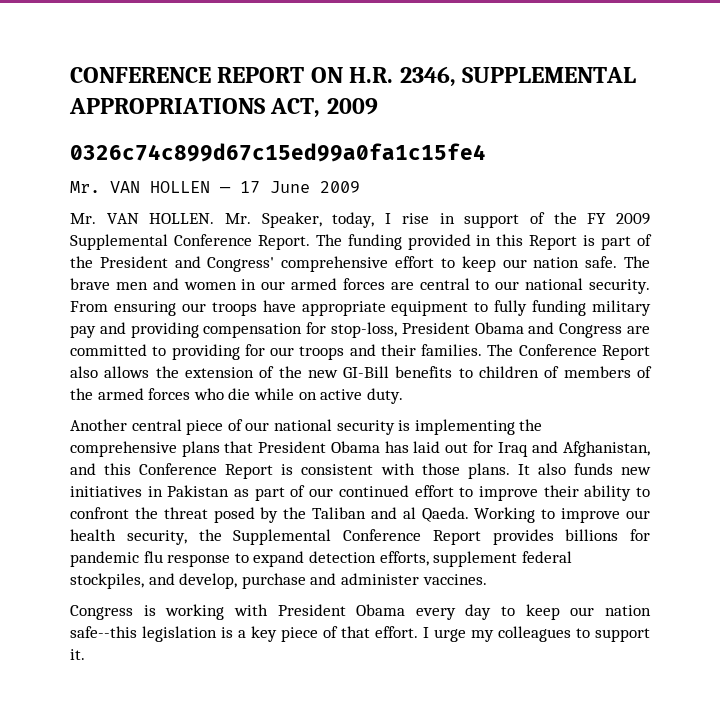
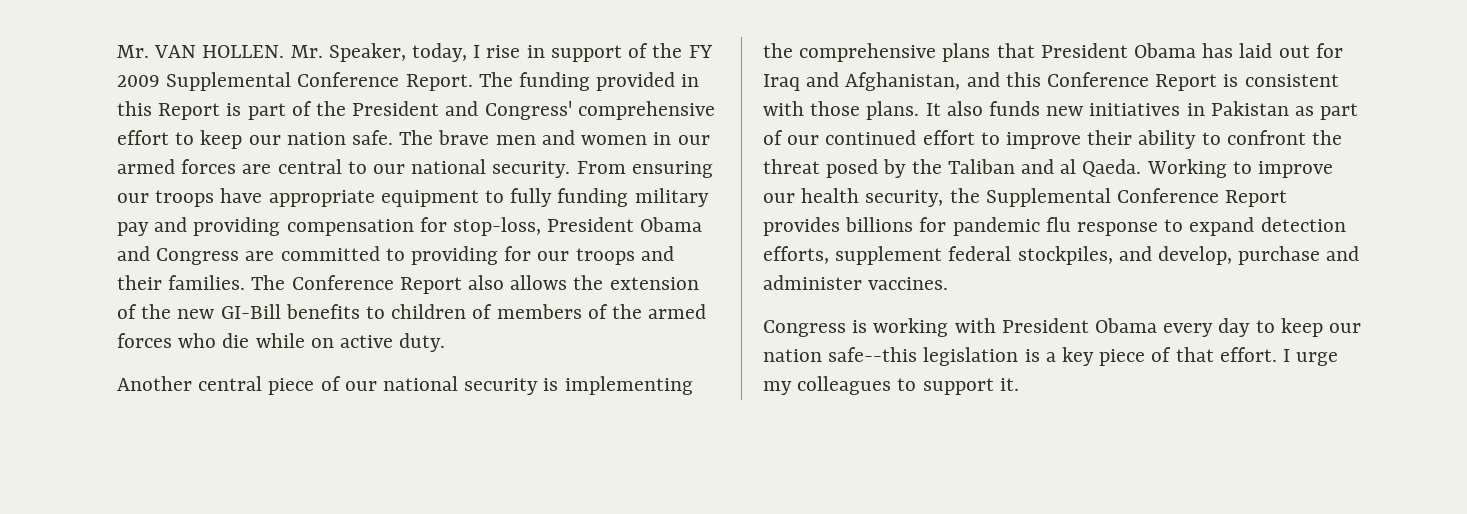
[70,66,637,87] [69,98,378,118] [70,143,486,162] [70,181,360,193] CONFERENCE REPORT ON H.R. 2346, SUPPLEMENTAL APPROPRIATIONS ACT, 2009 // 0326c74c899d67c15ed99a0fa1c15fe4 // Mr. VAN HOLLEN — 17 June 2009 // -> (117, 51) none

